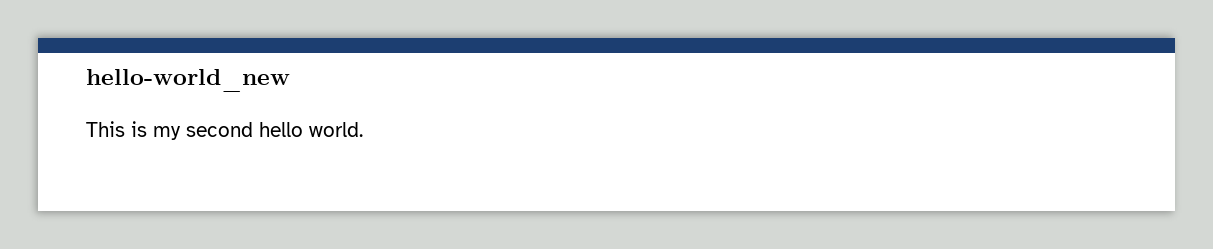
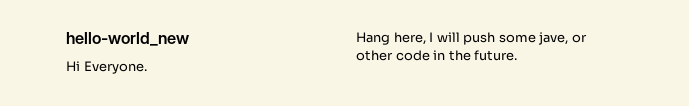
[86,121,363,140] This is my second hello world. -> [66,61,147,74] [356,32,587,45] [356,50,518,61] Hi Everyone. // Hang here, I will push some jave, or other code in the future.

